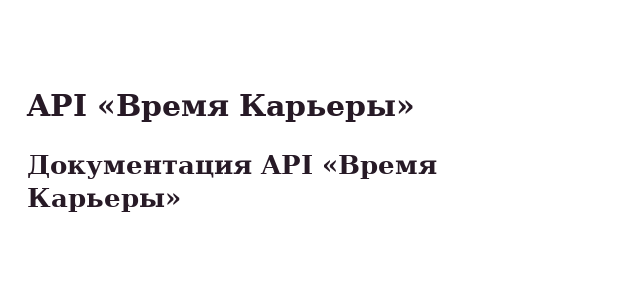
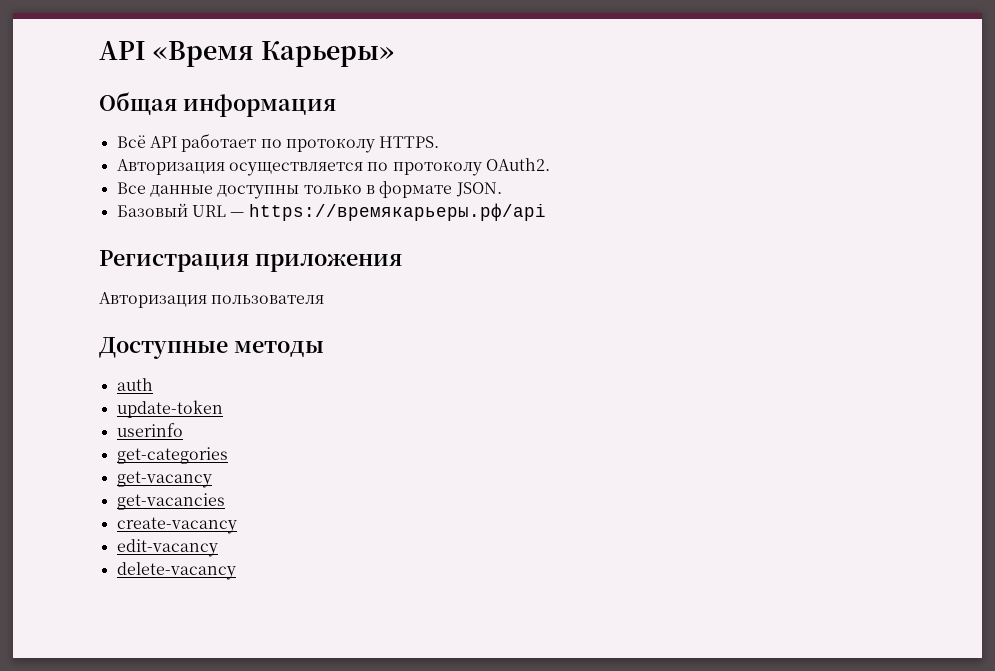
[27,155,437,179] [27,188,181,212] Документация API «Время Карьеры» -> [99,92,336,117] [116,133,440,153] [116,158,550,176] [116,181,502,199] [116,203,546,221] [99,250,402,272] [99,292,325,308] [99,337,324,359] [116,378,153,391] [116,400,223,418] [116,423,183,437] [116,447,228,464] [116,471,212,488] [116,493,225,510] [116,517,237,534] [116,539,218,557] [116,562,236,580] Общая информация // Всё API работает по протоколу HTTPS. // Авторизация осуществляется по протоколу OAuth2. // Все данные доступны только в формате JSON. // Базовый URL — https://времякарьеры.рф/api // Регистрация приложения // Авторизация пользователя // Доступные методы // auth // update-token // userinfo // get-categories // get-vacancy // get-vacancies // create-vacancy // edit-vacancy // delete-vacancy

